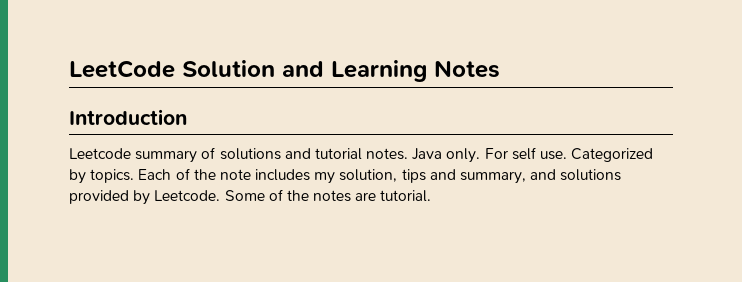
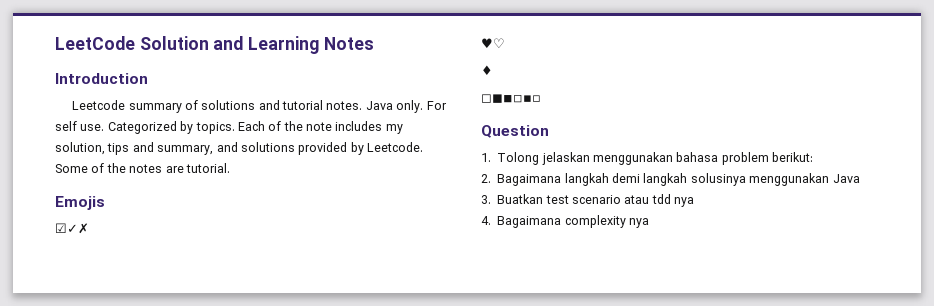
(432, 196) none -> [55,196,105,210] [55,223,89,234] [481,38,505,48] [481,65,493,75] [481,94,541,103] [481,125,549,138] [481,152,814,165] [481,173,860,186] [481,194,695,207] [481,215,649,228] // Emojis // ☑✓✗ // ♥♡ // ♦ // ◻◼◾◽▪▫ // Question // 1. Tolong jelaskan menggunakan bahasa problem berikut: // 2. Bagaimana langkah demi langkah solusinya menggunakan Java // 3. Buatkan test scenario atau tdd nya // 4. Bagaimana complexity nya

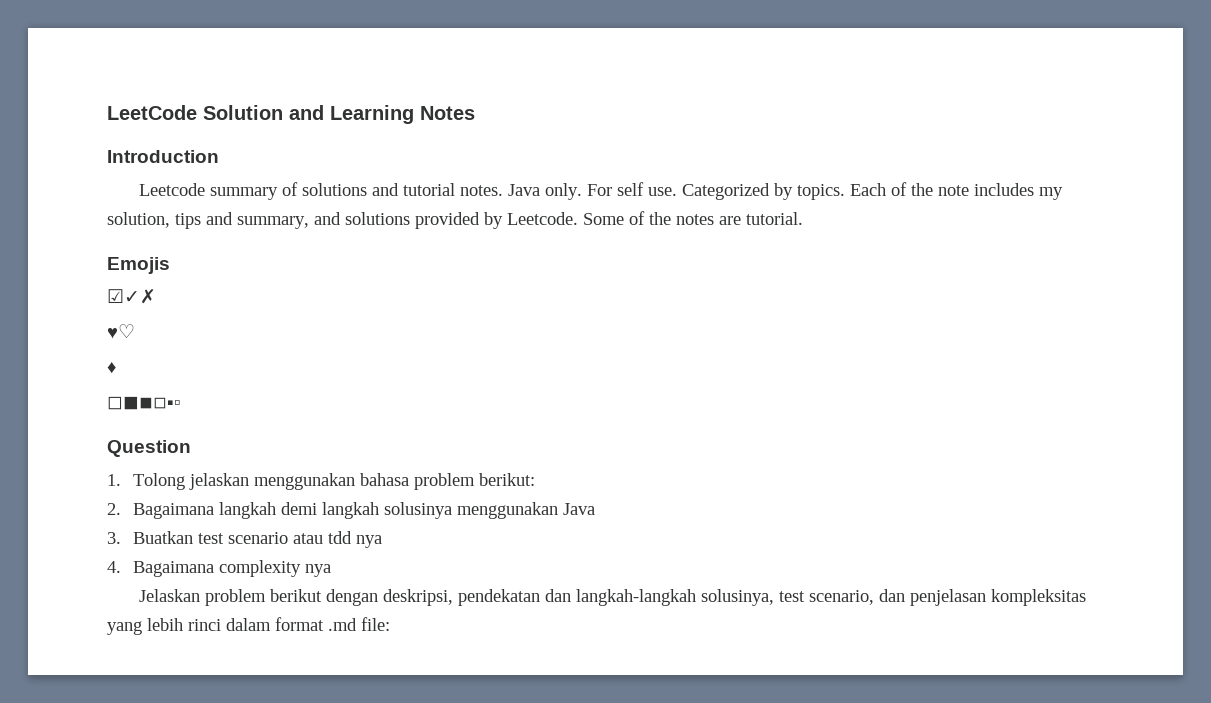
(649, 223) none -> [138,589,1086,606] [107,617,390,635] // Jelaskan problem berikut dengan deskripsi, pendekatan dan langkah-langkah solusinya, test scenario, dan penjelasan kompleksitas yang lebih rinci dalam format .md file:

